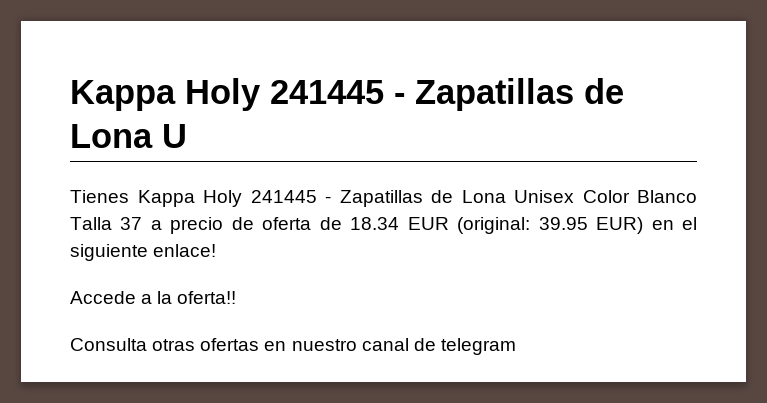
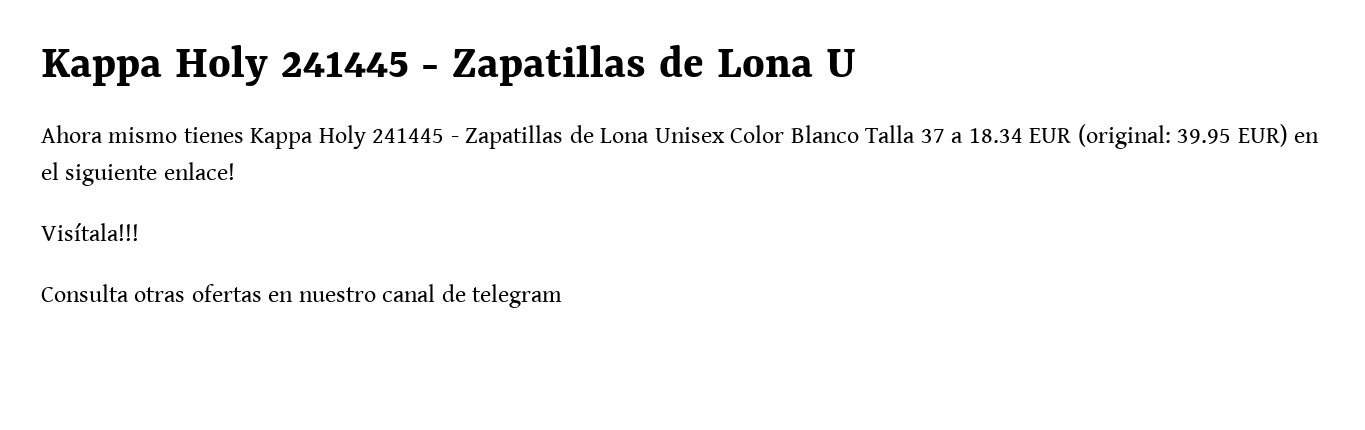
[70,190,129,203] Tienes -> [41,125,244,143] Ahora mismo tienes
[170,217,342,234] precio de oferta de -> (964, 137) none
[70,291,237,304] Accede a la oferta!! -> [41,223,139,241] Visítala!!!

